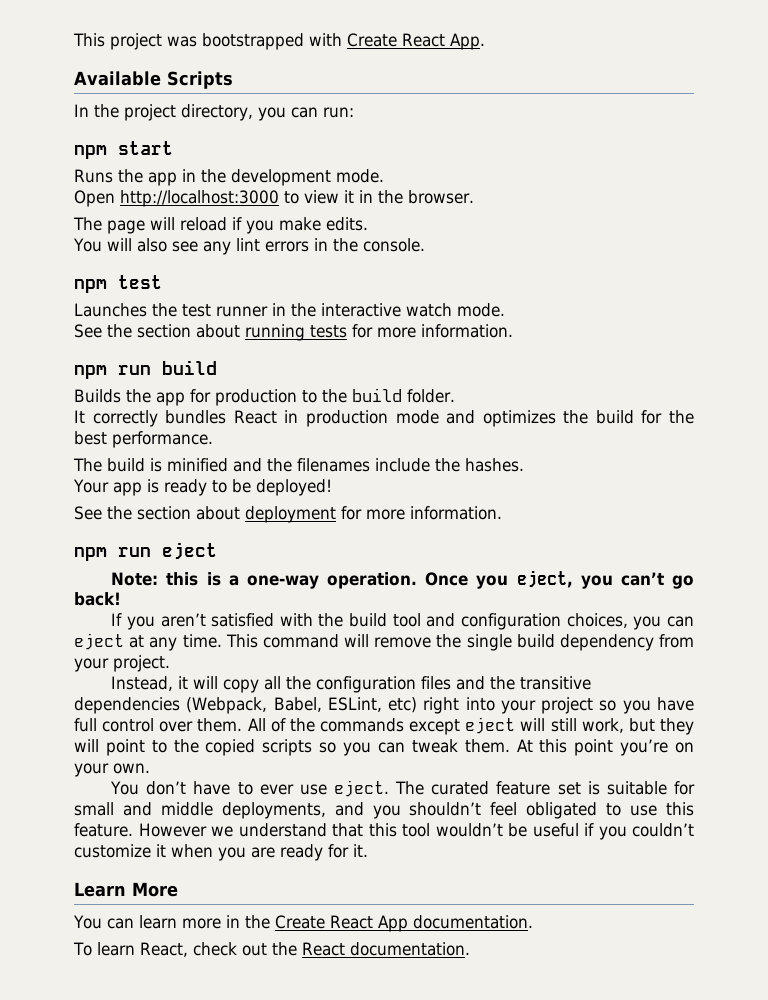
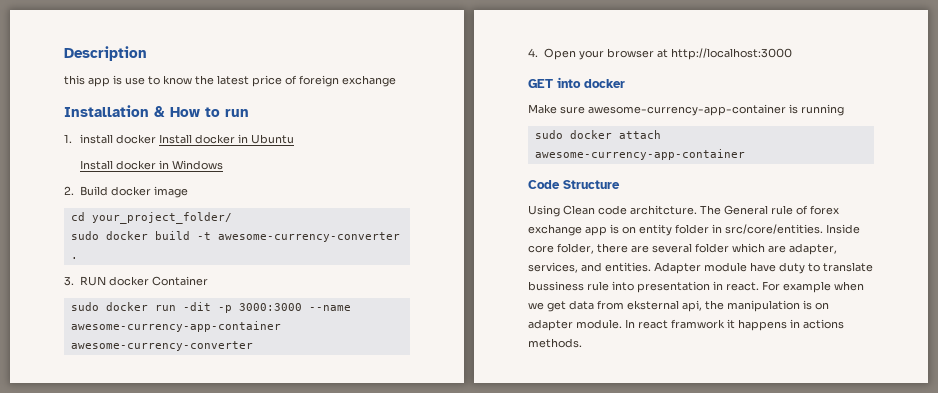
[73,33,485,50] [74,71,233,89] [74,104,354,121] [74,141,173,159] [74,169,384,186] [74,190,474,207] [73,217,368,234] [73,238,425,255] [74,275,162,293] [74,303,505,317] [74,324,513,341] [74,360,217,379] [74,388,455,406] [74,410,695,427] [74,431,213,448] [73,458,524,472] [73,479,332,496] [74,506,502,523] [74,542,217,561] [111,570,695,589] [74,592,121,606] [111,613,695,630] [74,633,695,651] [74,655,170,672] [111,676,592,693] [74,697,695,714] [74,717,694,735] [74,739,695,756] [74,763,150,777] [110,780,695,797] [74,802,694,819] [74,823,694,840] [74,844,368,861] [74,882,178,897] [73,915,533,932] [73,942,470,957] This project was bootstrapped with Create React App. // Available Scripts // In the project directory, you can run: // npm start // Runs the app in the development mode. // Open http://localhost:3000 to view it in the browser. // The page will reload if you make edits. // You will also see any lint errors in the console. // npm test // Launches the test runner in the interactive watch mode. // See the section about running tests for more information. // npm run build // Builds the app for production to the build folder. // It correctly bundles React in production mode and optimizes the build for the best performance. // The build is minified and the filenames include the hashes. // Your app is ready to be deployed! // See the section about deployment for more information. // npm run eject // Note: this is a one-way operation. Once you eject, you can’t go back! // If you aren’t satisfied with the build tool and configuration choices, you can eject at any time. This command will remove the single build dependency from your project. // Instead, it will copy all the configuration files and the transitive dependencies (Webpack, Babel, ESLint, etc) right into your project so you have full control over them. All of the commands except eject will still work, but they will point to the copied scripts so you can tweak them. At this point you’re on your own. // You don’t have to ever use eject. The curated feature set is suitable for small and middle deployments, and you shouldn’t feel obligated to use this feature. However we understand that this tool wouldn’t be useful if you couldn’t customize it when you are ready for it. // Learn More // You can learn more in the Create React App documentation. // To learn React, check out the React documentation. -> [64,46,147,61] [64,75,396,87] [64,105,249,117] [64,134,294,144] [79,160,223,170] [64,186,188,198] [70,212,232,224] [70,231,400,242] [70,257,78,259] [64,276,208,286] [70,302,351,313] [70,321,281,332] [70,341,253,351] [528,48,792,60] [528,77,625,88] [528,104,844,116] [534,130,661,139] [534,149,745,160] [528,180,620,189] [528,205,839,217] [528,224,860,236] [528,243,837,255] [528,262,873,274] [528,281,864,293] [528,300,829,312] [528,319,844,331] [528,338,582,348] Description // this app is use to know the latest price of foreign exchange // Installation & How to run // 1. install docker Install docker in Ubuntu // Install docker in Windows // 2. Build docker image // cd your_project_folder/ // sudo docker build -t awesome-currency-converter . // 3. RUN docker Container // sudo docker run -dit -p 3000:3000 --name awesome-currency-app-container awesome-currency-converter // 4. Open your browser at http://localhost:3000 // GET into docker // Make sure awesome-currency-app-container is running // sudo docker attach awesome-currency-app-container // Code Structure // Using Clean code architcture. The General rule of forex exchange app is on entity folder in src/core/entities. Inside core folder, there are several folder which are adapter, services, and entities. Adapter module have duty to translate bussiness rule into presentation in react. For example when we get data from eksternal api, the manipulation is on adapter module. In react framwork it happens in actions methods.

